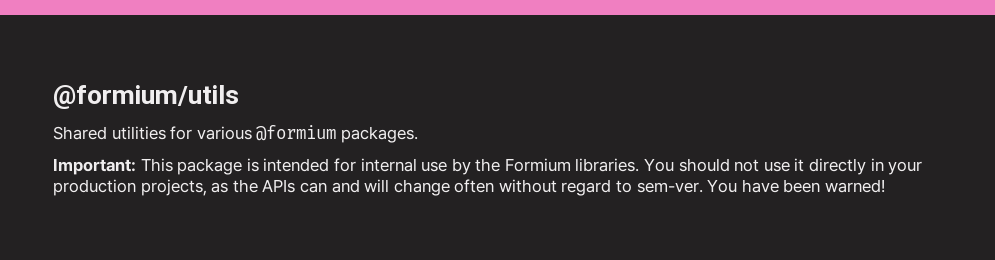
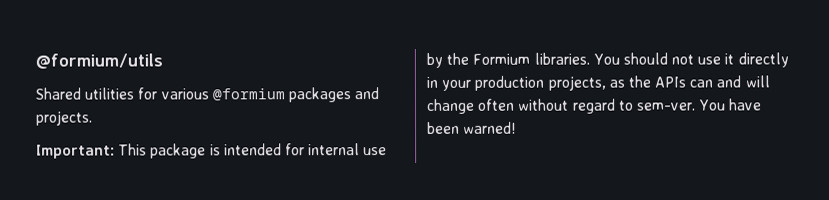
[340,126,418,143] packages. -> [287,87,380,103] [36,110,93,126] packages and projects.

